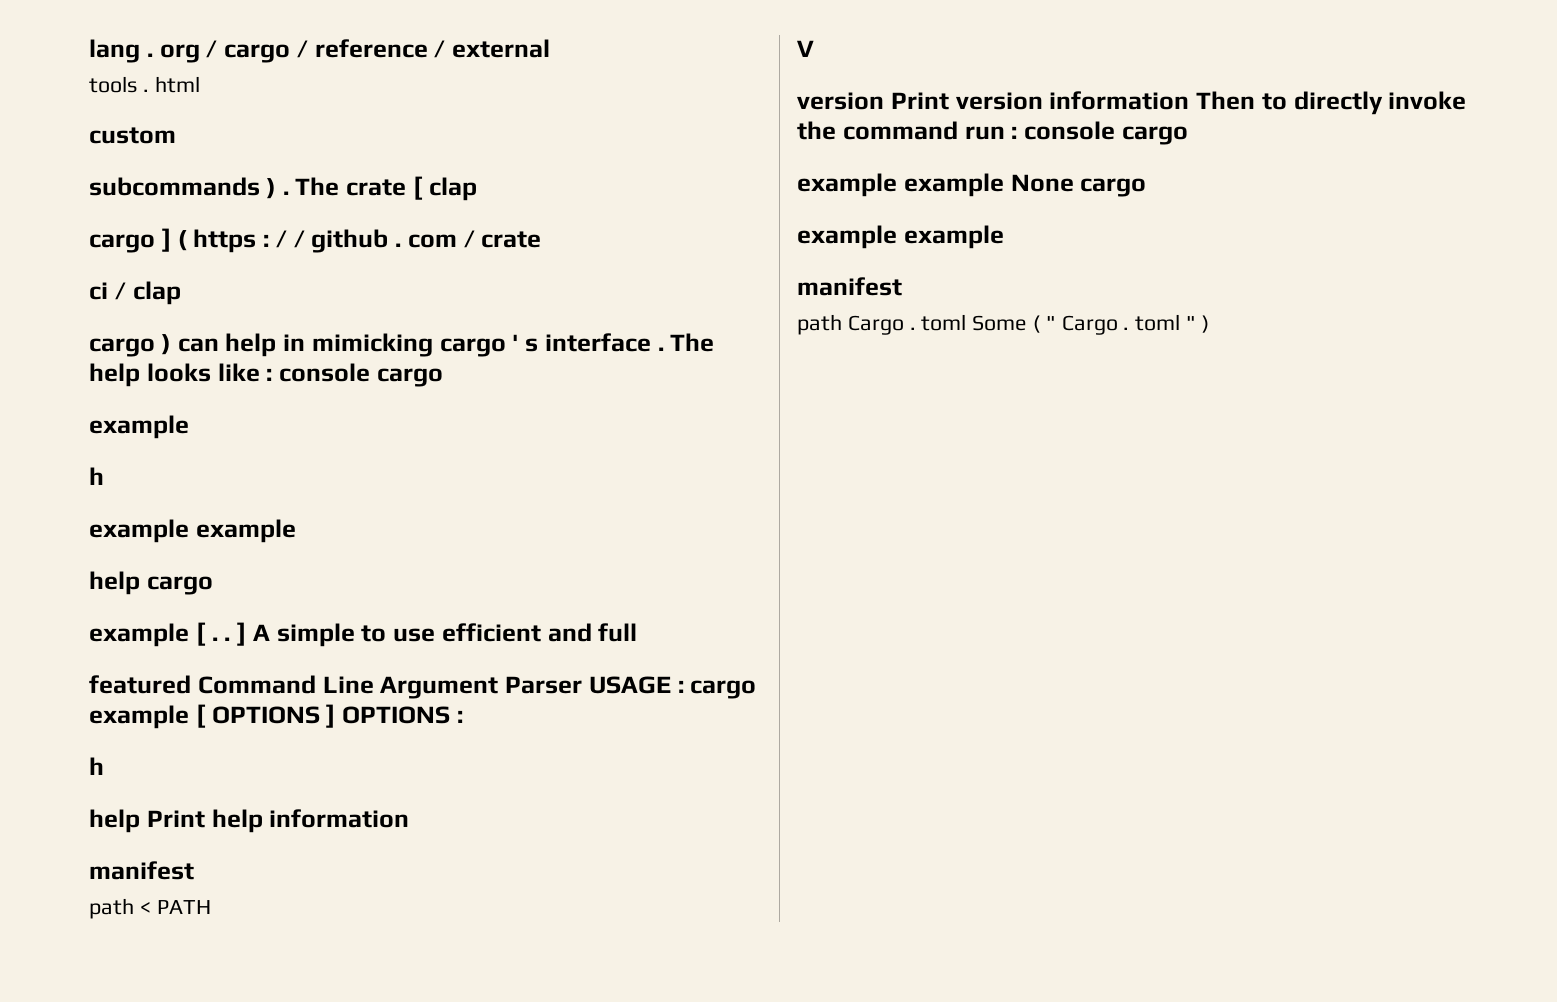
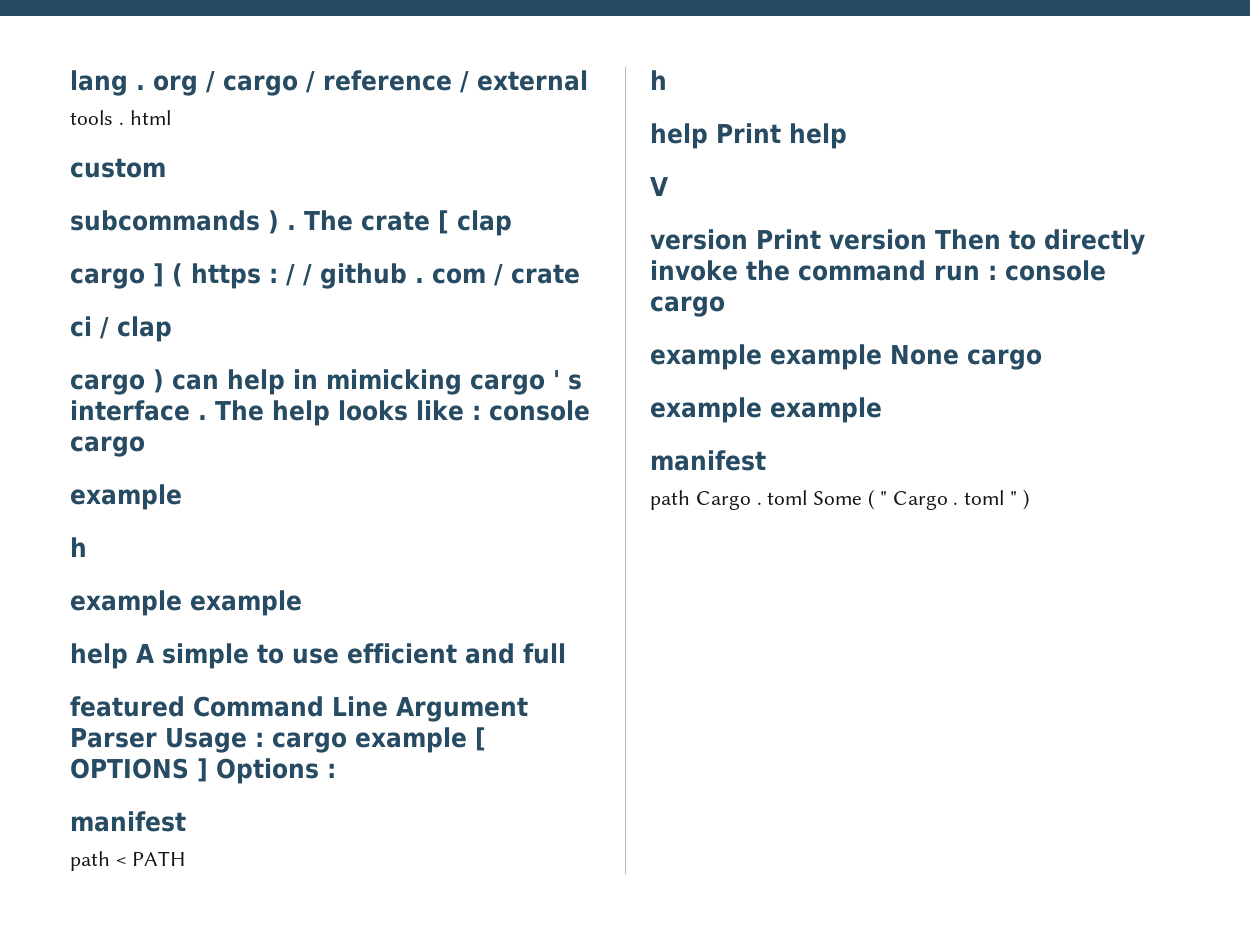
[146,576,213,595] [89,622,246,647] cargo // example [ . . ] -> (128, 656) none
[588,676,671,694] USAGE -> [164,728,247,753] Usage
[342,706,463,724] [89,757,104,775] [89,809,410,833] OPTIONS : // h // help Print help information -> [216,758,336,784] Options :
(211, 907) none -> [650,70,667,90] [650,123,847,149] // h // help Print help
[1049,91,1190,110] information -> (927, 239) none

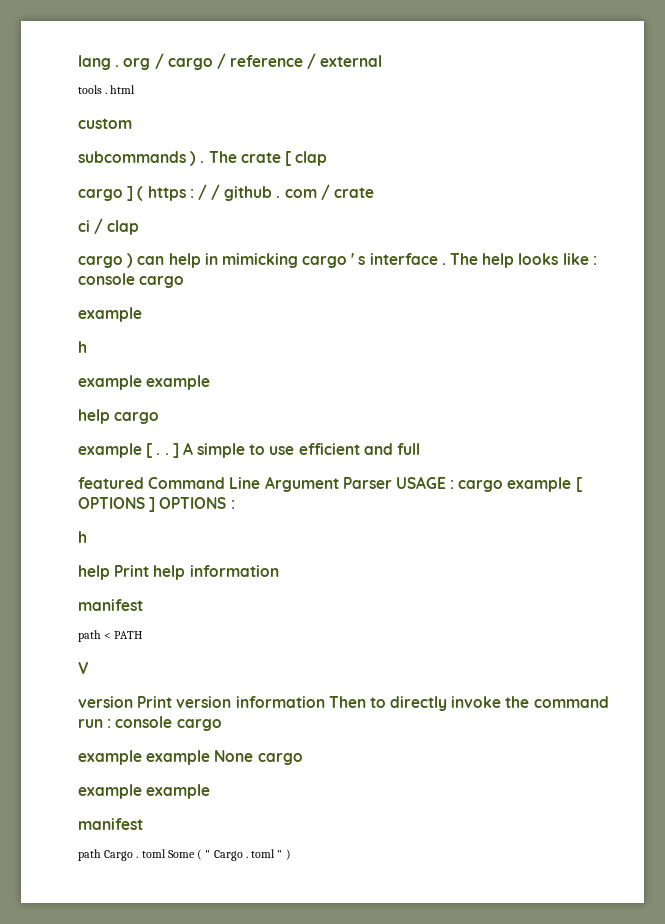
(128, 656) none -> [114,412,160,424] [78,443,179,458] cargo // example [ . . ]
[164,728,247,753] Usage -> [395,476,446,489] USAGE
[216,758,336,784] Options : -> [159,497,235,509] [78,531,87,543] [78,565,279,580] OPTIONS : // h // help Print help information
[650,70,667,90] [650,123,847,149] // h // help Print help -> (143, 635) none
(927, 239) none -> [235,696,325,708] information

